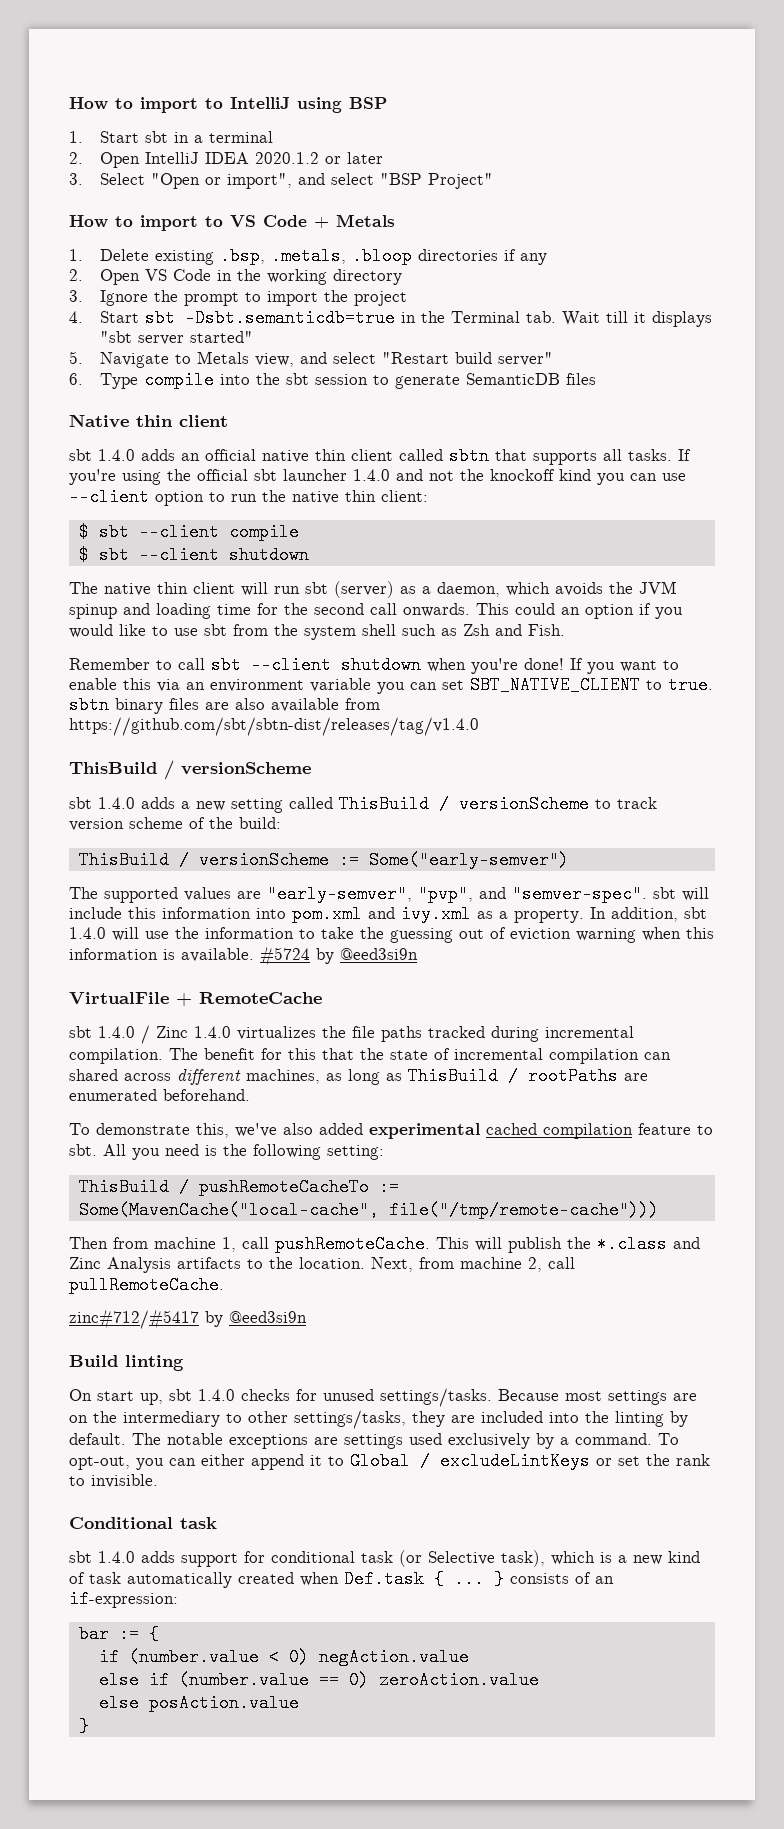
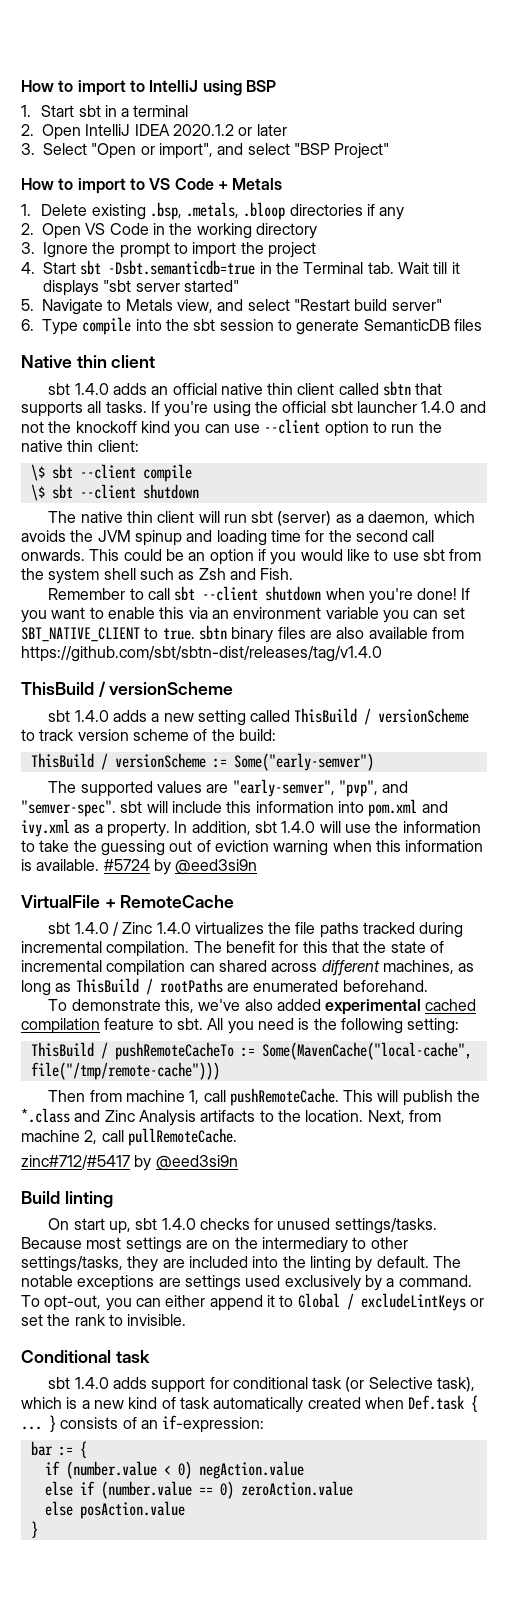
[78,523,89,541] $ -> [30,464,45,481] \$
[78,546,89,564] $ -> [30,484,45,501] \$
(555, 609) none -> [165,549,184,561] be

